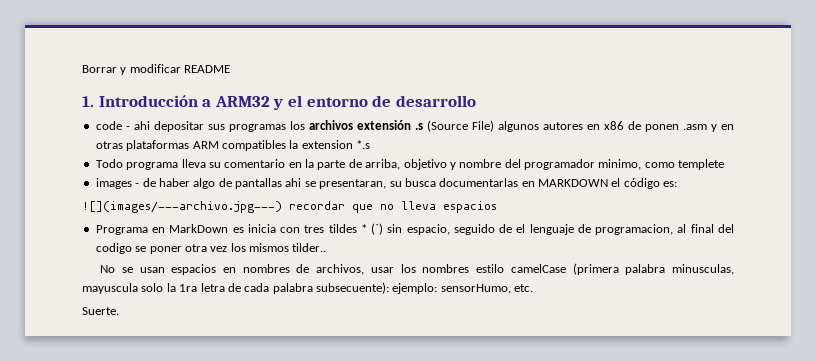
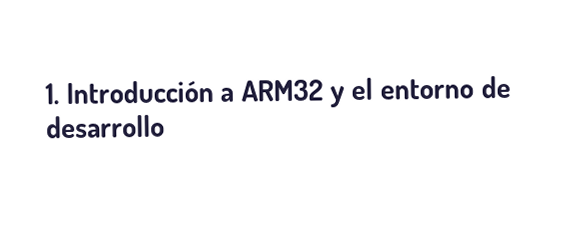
[82,64,231,75] Borrar y modificar README // -> (45, 94) none
[95,120,735,132] [95,140,370,151] [95,159,725,170] [95,178,678,189] [82,201,497,213] [95,223,734,235] [95,243,327,254] [100,263,734,275] [82,282,534,294] [82,307,119,315] // code - ahi depositar sus programas los archivos extensión .s (Source File) algunos autores en x86 de ponen .asm y en otras plataformas ARM compatibles la extension *.s // Todo programa lleva su comentario en la parte de arriba, objetivo y nombre del programador minimo, como templete // images - de haber algo de pantallas ahi se presentaran, su busca documentarlas en MARKDOWN el código es: // ![](images/---archivo.jpg---) recordar que no lleva espacios // Programa en MarkDown es inicia con tres tildes * (`) sin espacio, seguido de el lenguaje de programacion, al final del codigo se poner otra vez los mismos tilder.. // No se usan espacios en nombres de archivos, usar los nombres estilo camelCase (primera palabra minusculas, mayuscula solo la 1ra letra de cada palabra subsecuente): ejemplo: sensorHumo, etc. // Suerte. -> (165, 126) none

